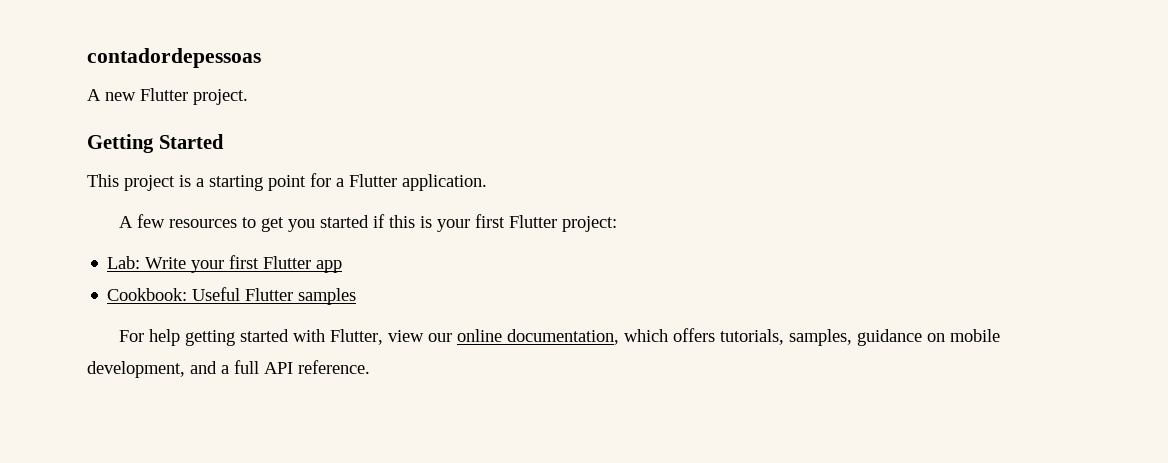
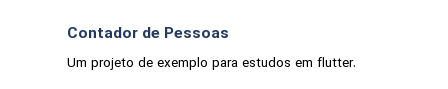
[87,48,261,68] [87,88,248,105] [87,134,224,153] [87,173,487,191] [119,214,618,232] [107,255,343,273] [107,287,357,305] [119,328,1001,346] [87,360,370,378] contadordepessoas // A new Flutter project. // Getting Started // This project is a starting point for a Flutter application. // A few resources to get you started if this is your first Flutter project: // Lab: Write your first Flutter app // Cookbook: Useful Flutter samples // For help getting started with Flutter, view our online documentation, which offers tutorials, samples, guidance on mobile development, and a full API reference. -> [67,27,230,38] [67,57,356,70] Contador de Pessoas // Um projeto de exemplo para estudos em flutter.

